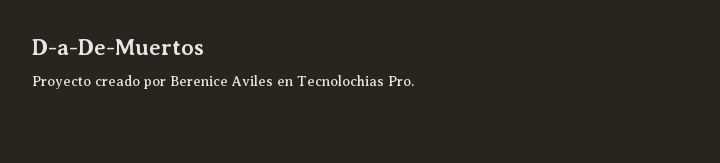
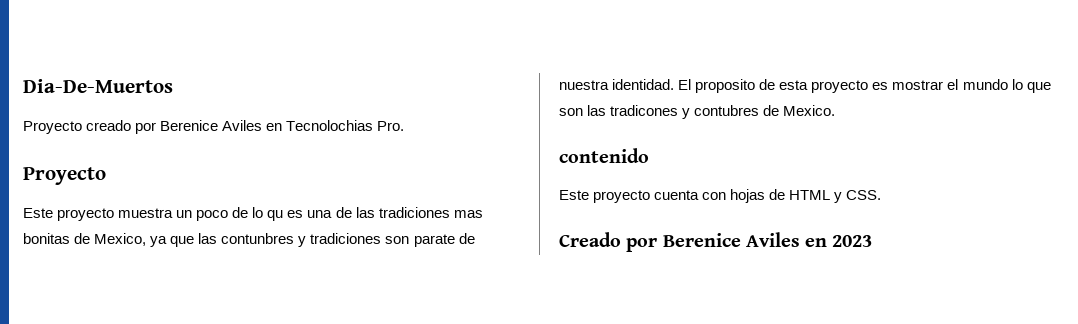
[32,39,204,55] D-a-De-Muertos -> [23,79,173,93] Dia-De-Muertos
(414, 81) none -> [23,167,106,185] [23,207,483,221] [23,233,475,247] [559,79,1051,93] [559,105,836,119] [559,148,649,163] [559,189,882,203] [559,232,873,252] // Proyecto // Este proyecto muestra un poco de lo qu es una de las tradiciones mas bonitas de Mexico, ya que las contunbres y tradiciones son parate de nuestra identidad. El proposito de esta proyecto es mostrar el mundo lo que son las tradicones y contubres de Mexico. // contenido // Este proyecto cuenta con hojas de HTML y CSS. // Creado por Berenice Aviles en 2023

